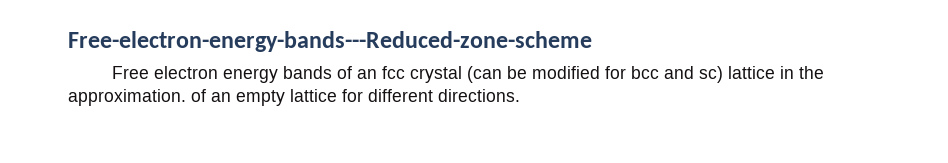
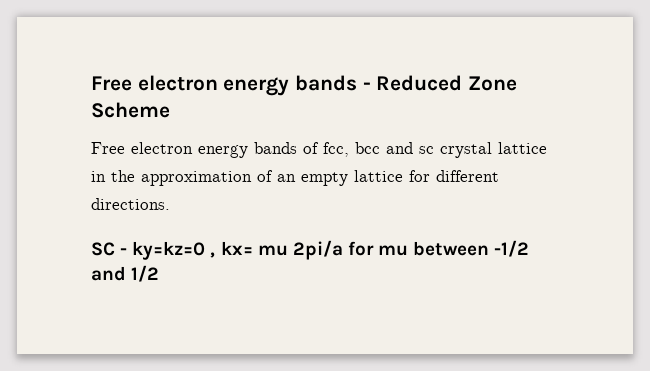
[68,31,592,52] Free-electron-energy-bands---Reduced-zone-scheme -> [91,75,518,96] [91,102,170,118] Free electron energy bands - Reduced Zone Scheme
[356,66,723,83] an fcc crystal (can be modified for bcc and sc) -> [323,142,492,158] fcc, bcc and sc crystal
[68,89,186,106] approximation. -> [141,171,252,186] approximation
(520, 95) none -> [91,240,530,260] [91,265,160,282] // SC - ky=kz=0 , kx= mu 2pi/a for mu between -1/2 and 1/2

